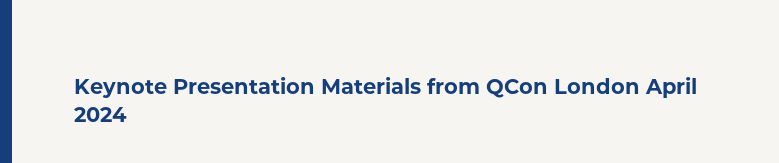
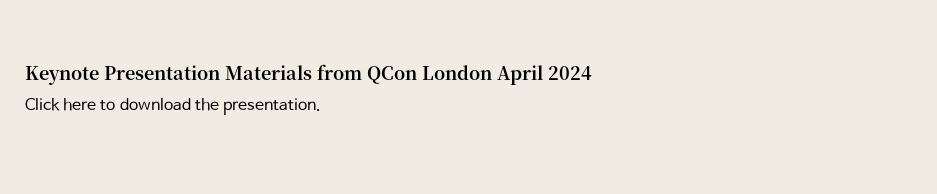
(127, 114) none -> [25,98,321,115] // Click here to download the presentation.

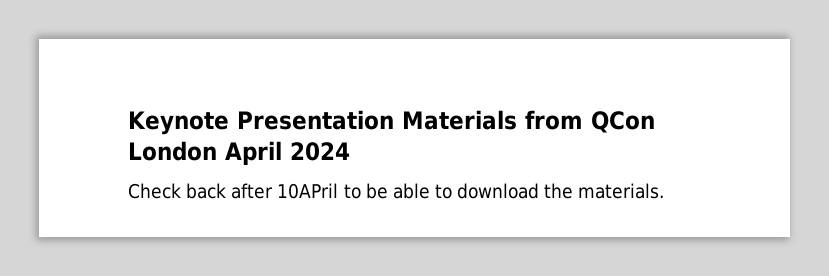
[25,98,97,111] Click here -> [128,183,430,199] Check back after 10APril to be able
[222,98,321,115] presentation. -> [578,183,665,199] materials.

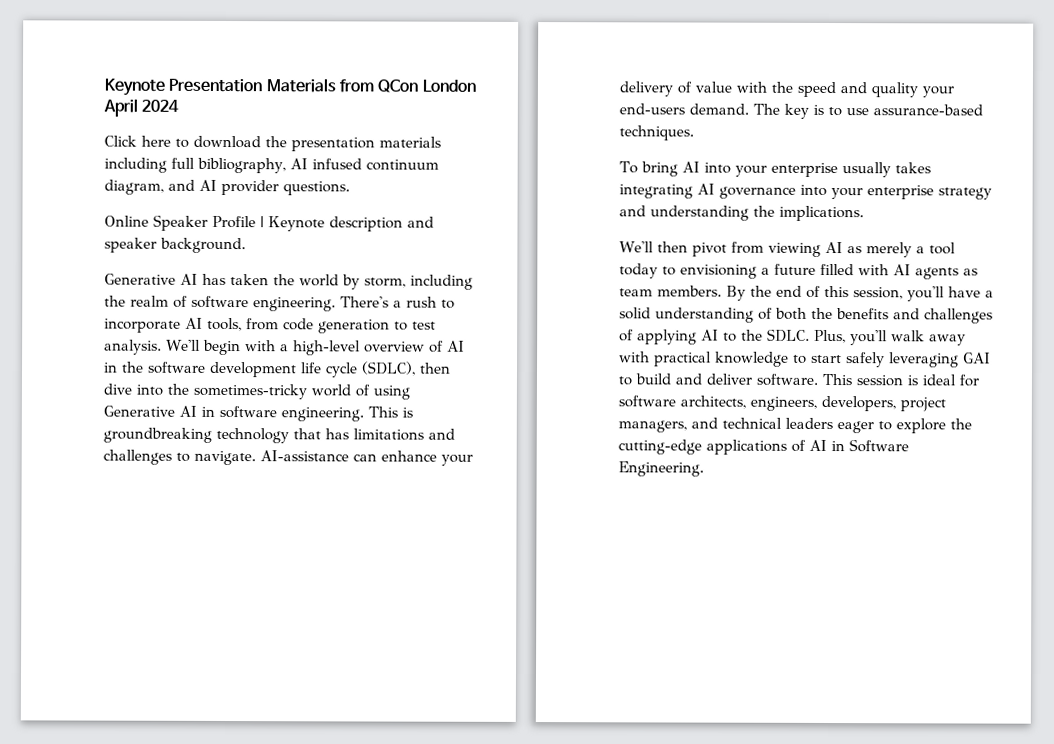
[128,183,665,199] Check back after 10APril to be able to download the materials. -> [104,135,441,152] [104,157,439,174] [104,179,350,196] [104,214,434,232] [104,237,246,254] [104,273,473,290] [104,295,455,312] [104,317,436,334] [104,339,465,356] [103,361,451,378] [103,383,410,400] [103,405,413,422] [103,427,455,444] [103,449,473,466] [619,81,954,98] [619,103,983,119] [619,125,694,141] [619,161,931,178] [619,183,992,200] [619,205,864,222] [619,241,956,258] [619,263,978,280] [619,285,994,302] [619,307,993,324] [619,328,966,346] [619,351,991,368] [618,373,979,387] [618,395,946,412] [618,417,972,434] [618,439,909,455] [618,461,704,477] Click here to download the presentation materials including full bibliography, AI infused continuum diagram, and AI provider questions. // Online Speaker Profile | Keynote description and speaker background. // Generative AI has taken the world by storm, including the realm of software engineering. There's a rush to incorporate AI tools, from code generation to test analysis. We'll begin with a high-level overview of AI in the software development life cycle (SDLC), then dive into the sometimes-tricky world of using Generative AI in software engineering. This is groundbreaking technology that has limitations and challenges to navigate. AI-assistance can enhance your delivery of value with the speed and quality your end-users demand. The key is to use assurance-based techniques. // To bring AI into your enterprise usually takes integrating AI governance into your enterprise strategy and understanding the implications. // We'll then pivot from viewing AI as merely a tool today to envisioning a future filled with AI agents as team members. By the end of this session, you'll have a solid understanding of both the benefits and challenges of applying AI to the SDLC. Plus, you'll walk away with practical knowledge to start safely leveraging GAI to build and deliver software. This session is ideal for software architects, engineers, developers, project managers, and technical leaders eager to explore the cutting-edge applications of AI in Software Engineering.

